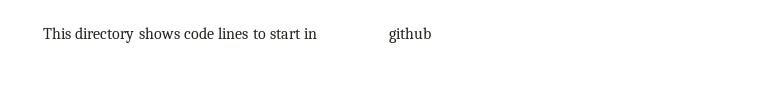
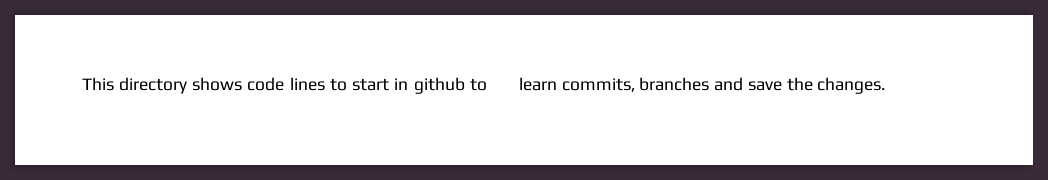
(431, 35) none -> [470,77,886,94] to learn commits, branches and save the changes.

